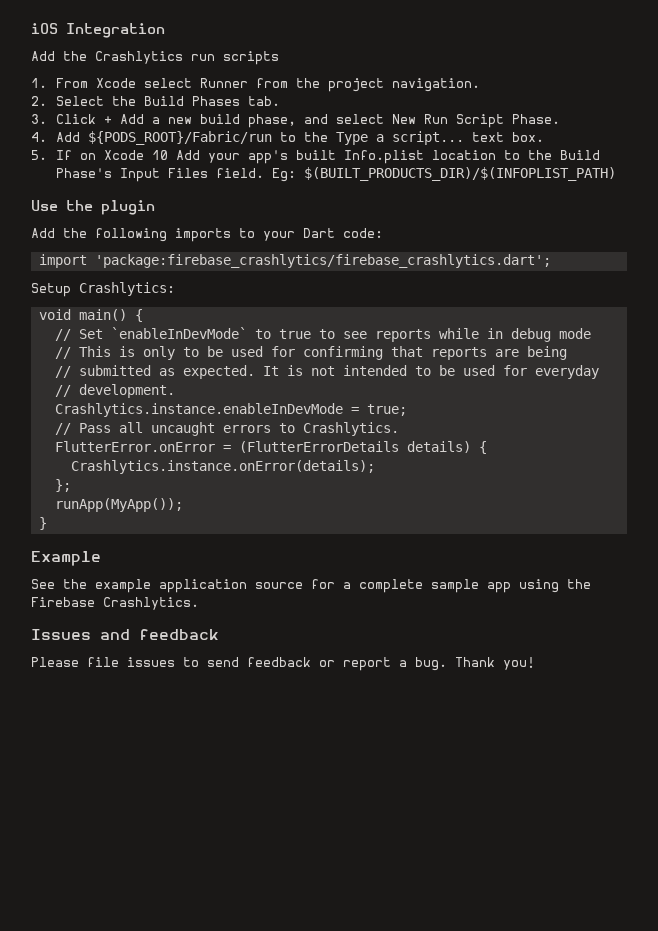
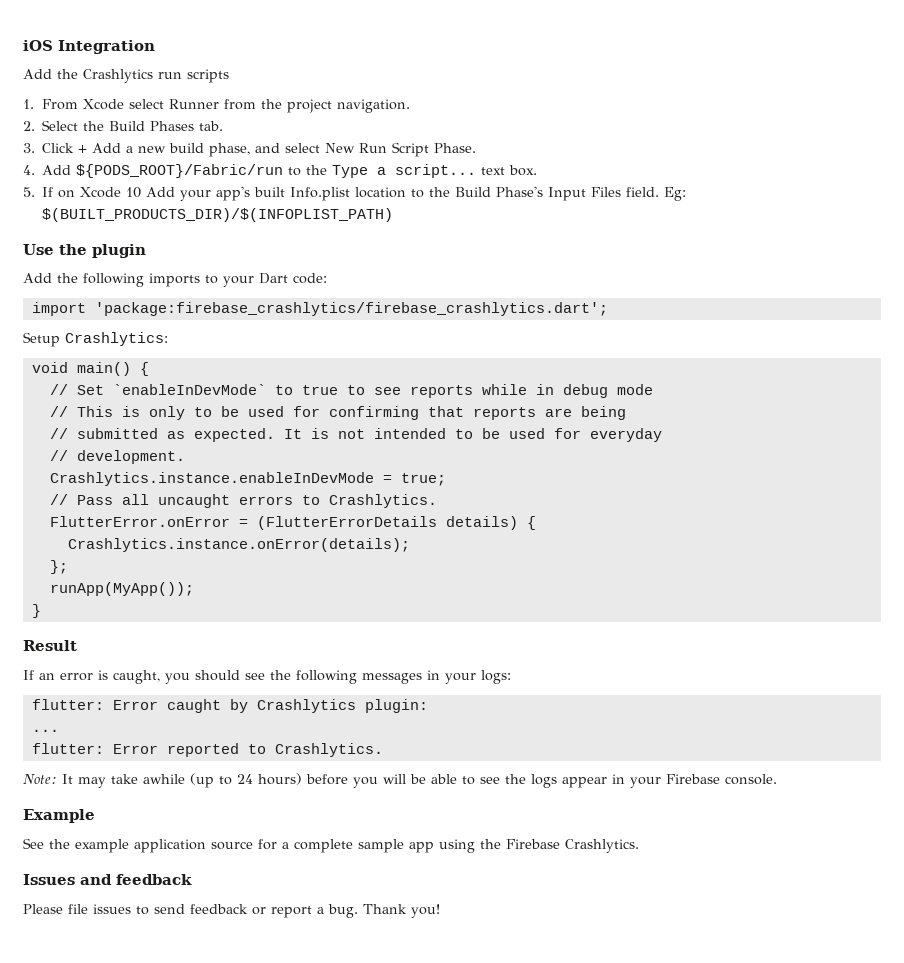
(47, 523) none -> [23,640,77,651] [23,670,511,684] [31,699,428,713] [31,729,59,732] [31,743,383,757] [23,773,777,788] // Result // If an error is caught, you should see the following messages in your logs: // flutter: Error caught by Crashlytics plugin: // ... // flutter: Error reported to Crashlytics. // Note: It may take awhile (up to 24 hours) before you will be able to see the logs appear in your Firebase console.

